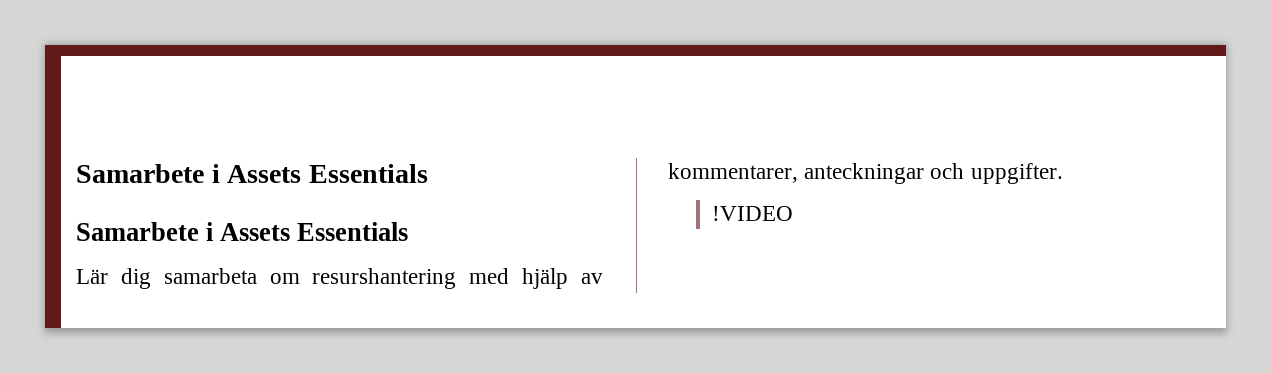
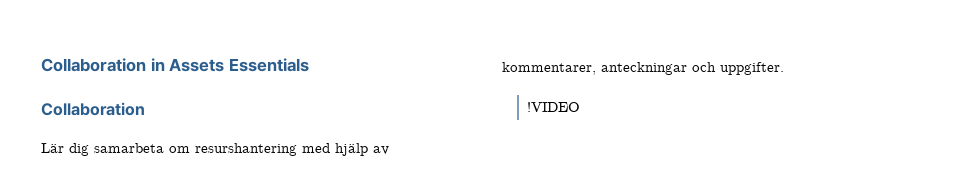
[76,164,428,183] [76,222,409,241] Samarbete i Assets Essentials // Samarbete i Assets Essentials -> [41,58,309,72] [41,102,145,116] Collaboration in Assets Essentials // Collaboration

